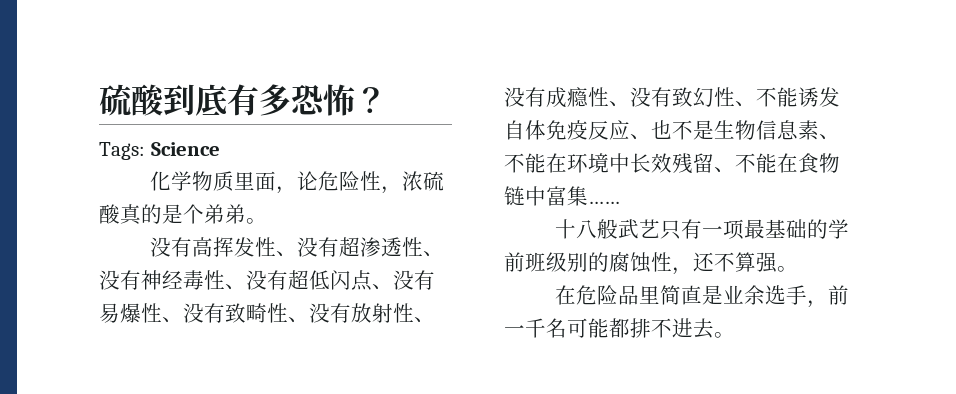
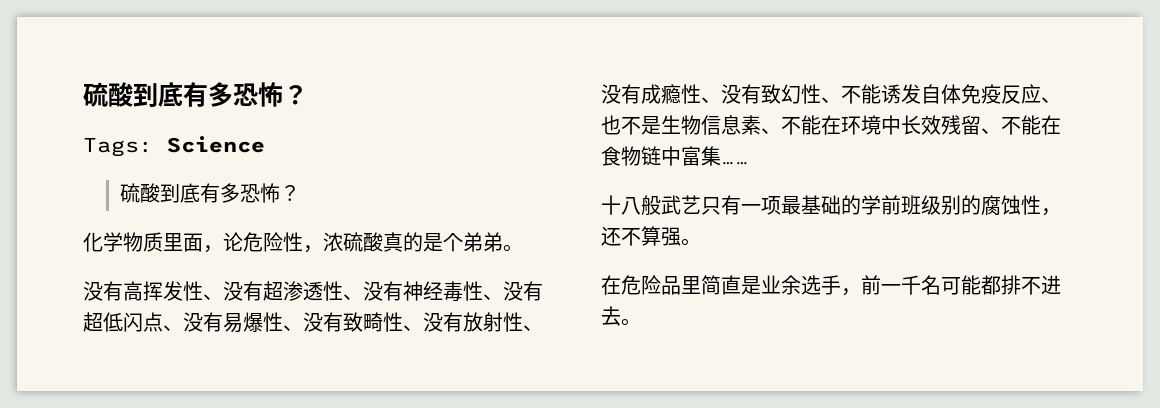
(220, 149) none -> [120,183,301,203] // 硫酸到底有多恐怖？

